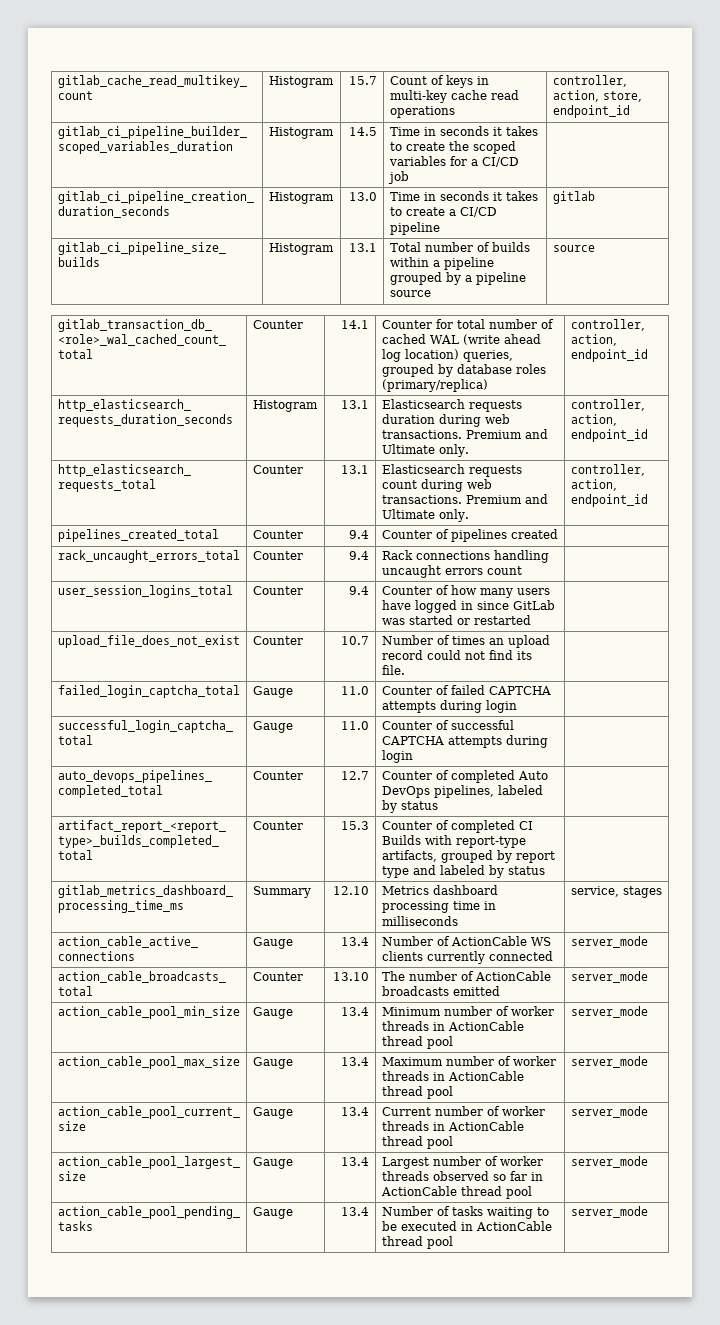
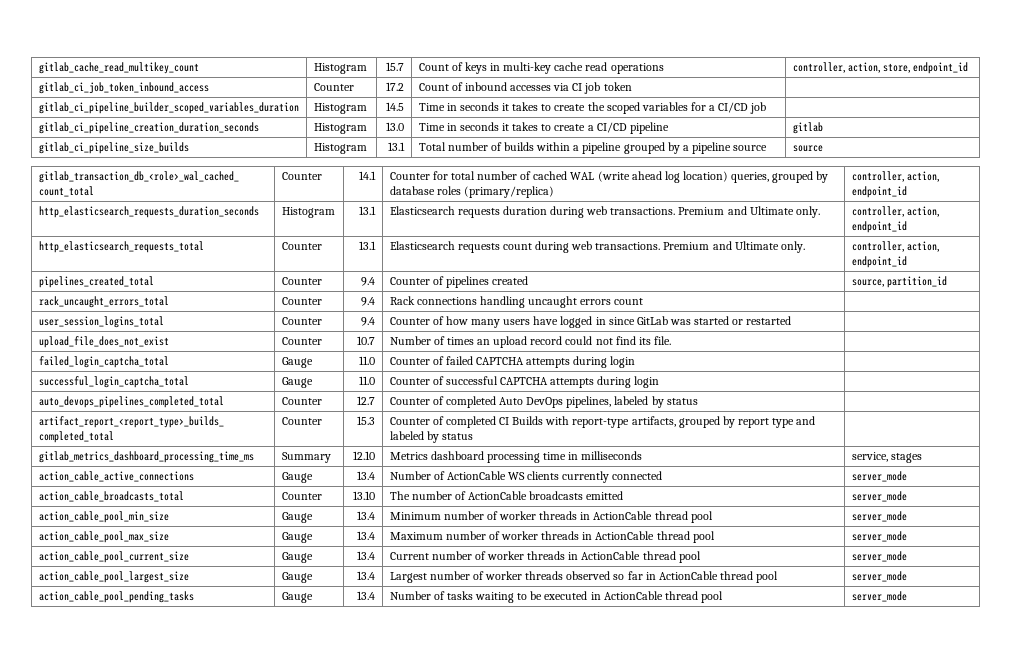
(630, 111) none -> [38,82,209,94] [313,83,354,91] [386,82,405,91] [418,82,632,94] // gitlab_ci_job_token_inbound_access | Counter | 17.2 | Count of inbound accesses via CI job token |
(558, 534) none -> [851,276,947,288] source, partition_id

